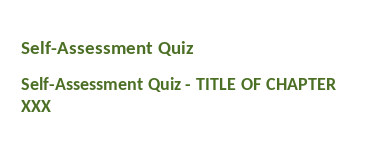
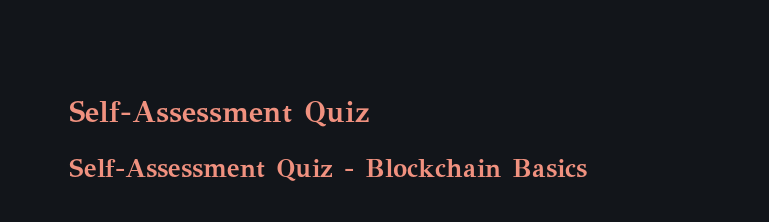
[196,78,336,90] [21,100,51,112] TITLE OF CHAPTER XXX -> [365,159,587,178] Blockchain Basics

